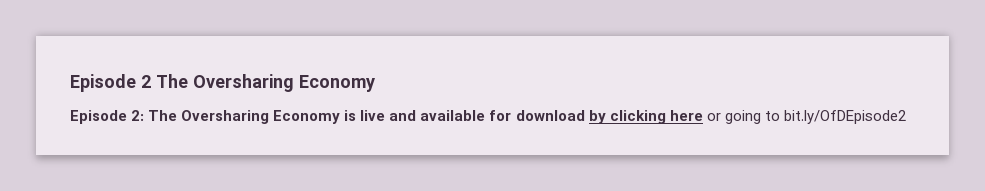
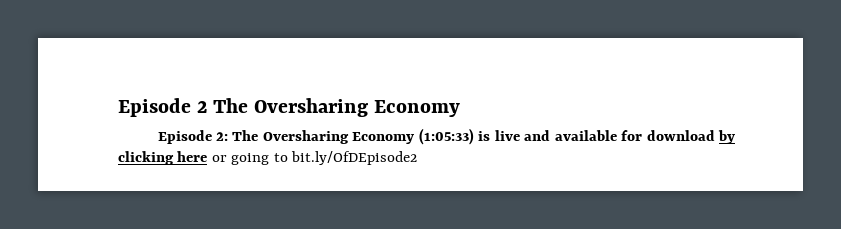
(341, 117) none -> [418,128,474,145] (1:05:33)

